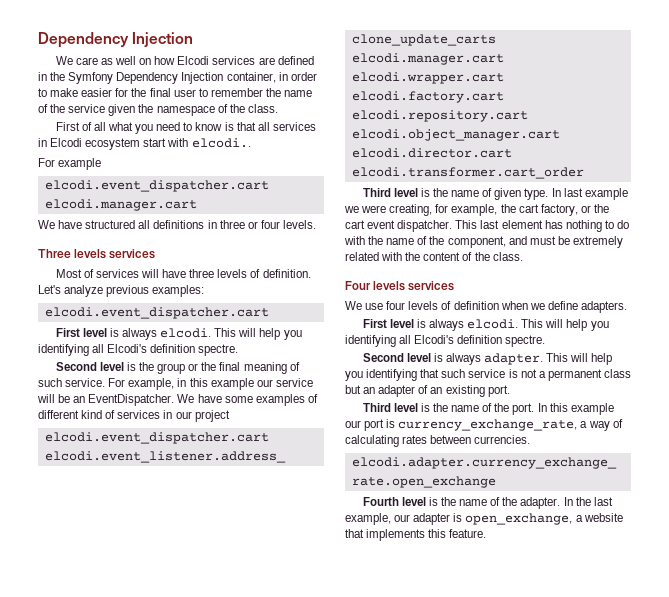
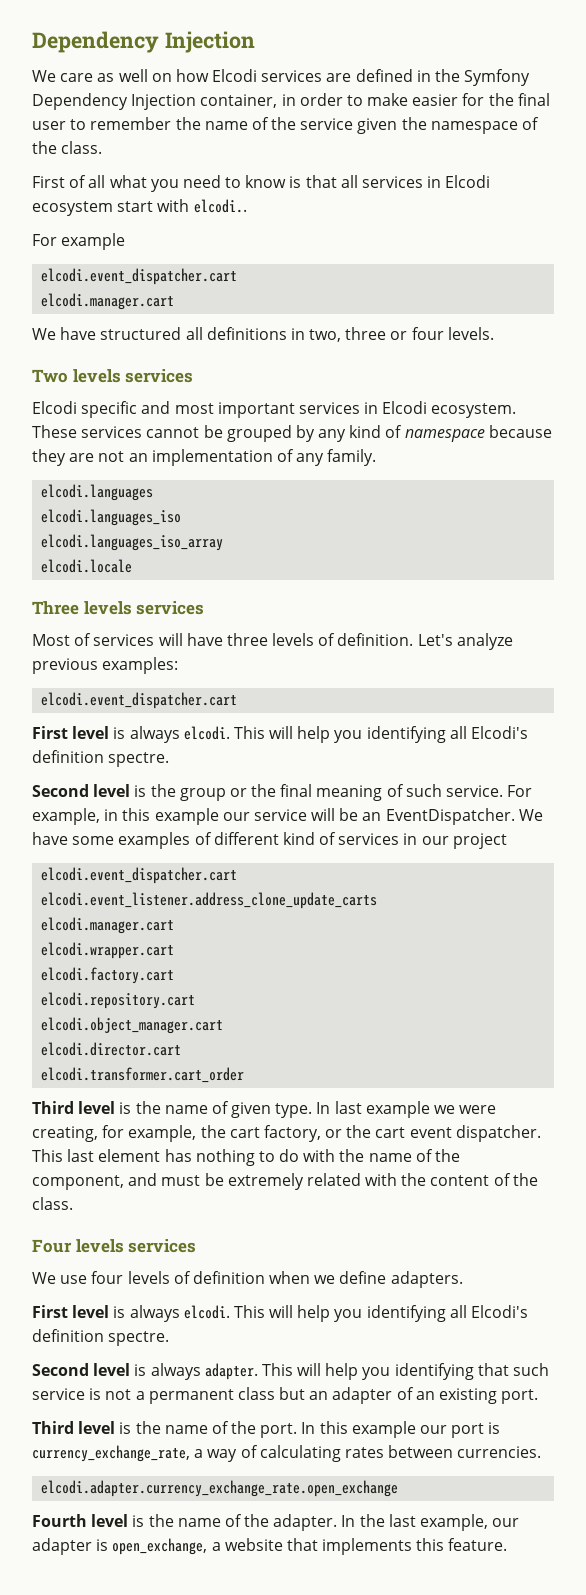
(217, 224) none -> [309,329,342,342] two,
(316, 224) none -> [32,369,194,383] [32,401,517,418] [32,425,552,442] [32,449,377,466] [41,484,154,501] [41,509,182,526] [41,534,224,551] [41,559,133,573] // Two levels services // Elcodi specific and most important services in Elcodi ecosystem. These services cannot be grouped by any kind of namespace because they are not an implementation of any family. // elcodi.languages // elcodi.languages_iso // elcodi.languages_iso_array // elcodi.locale

